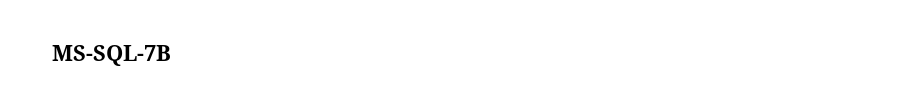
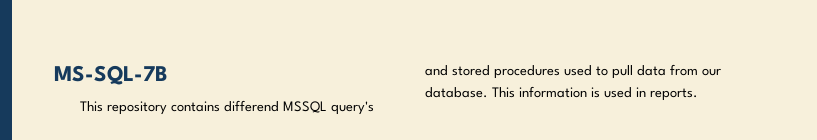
(171, 55) none -> [79,100,374,115] [425,64,721,79] [425,86,698,101] // This repository contains differend MSSQL query's and stored procedures used to pull data from our database. This information is used in reports.

